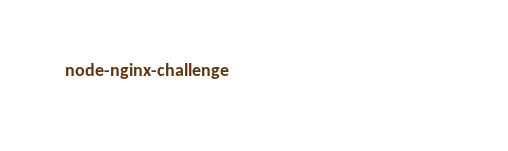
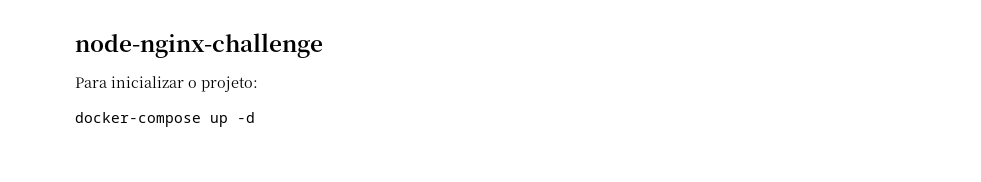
(229, 71) none -> [75,76,258,92] [75,112,255,127] // Para inicializar o projeto: // docker-compose up -d

